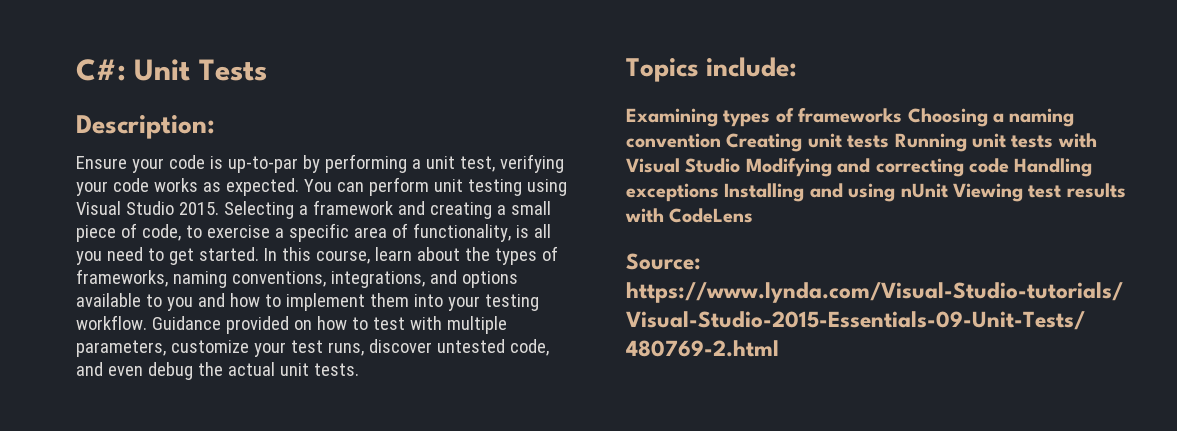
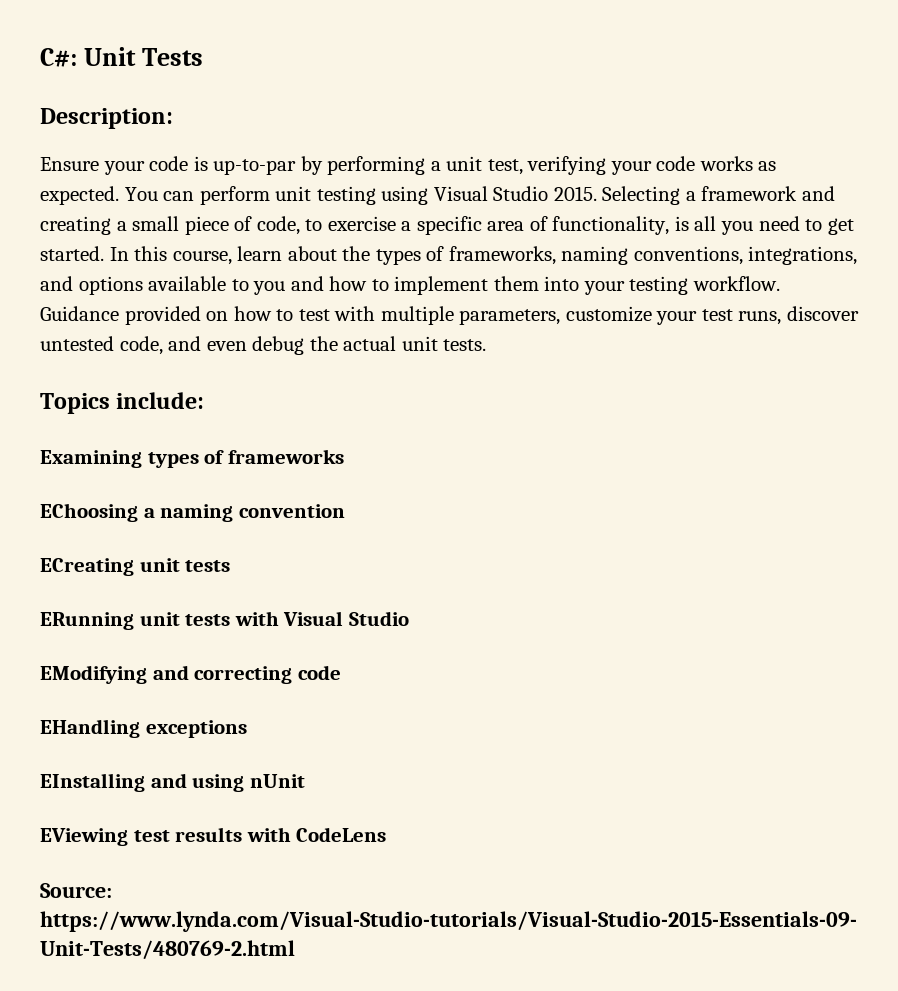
[907,108,988,127] Choosing -> [40,503,138,522] // EChoosing
[726,133,967,152] Creating unit tests Running -> [40,558,231,576] [40,612,134,630] // ECreating unit tests // ERunning
[745,158,832,177] Modifying -> [40,665,147,684] // EModifying
[1014,158,1093,177] Handling -> [40,719,140,738] // EHandling
[724,183,805,202] Installing -> [40,773,145,792] // EInstalling
[953,183,1023,202] Viewing -> [40,828,128,846] // EViewing

